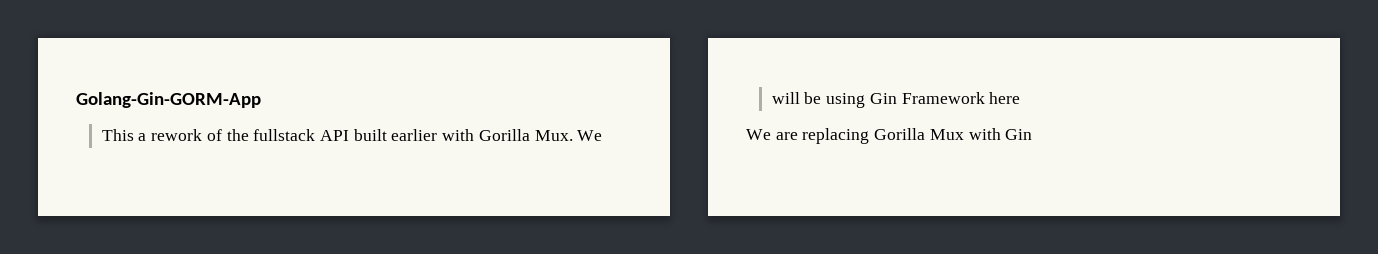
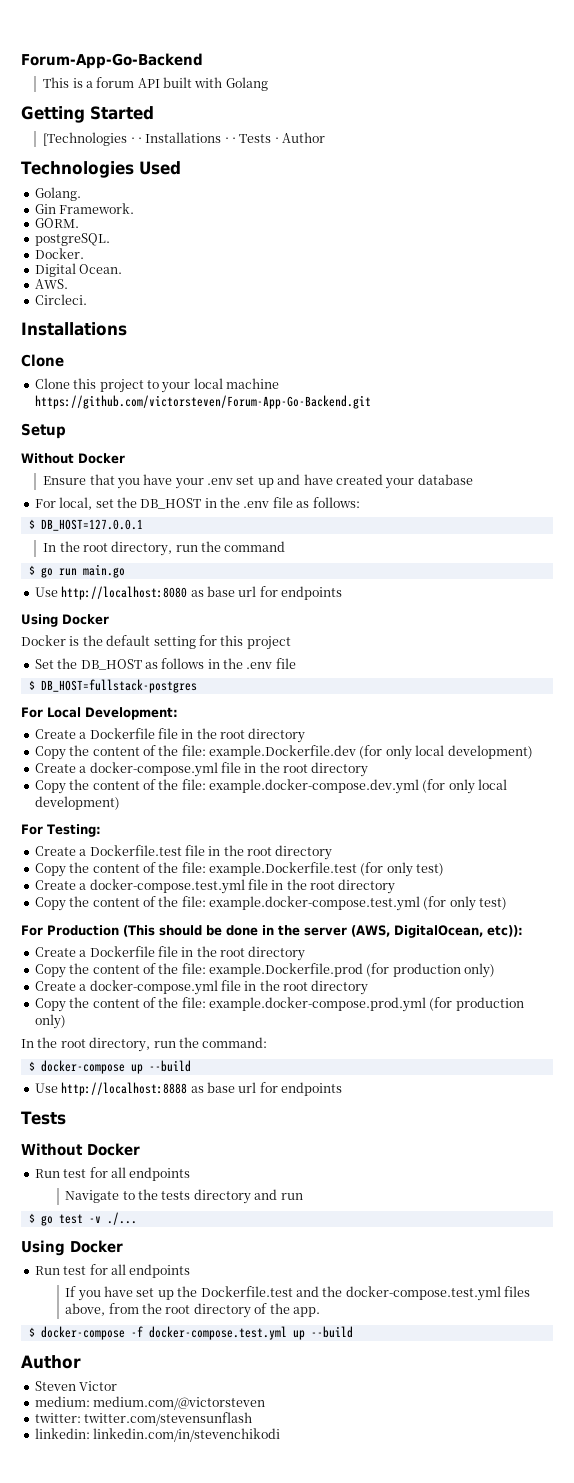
[76,92,261,108] Golang-Gin-GORM-App -> [21,53,203,69] Forum-App-Go-Backend
[138,129,603,141] [771,92,1021,108] [746,128,1033,144] a rework of the fullstack API built earlier with Gorilla Mux. We will be using Gin Framework here // We are replacing Gorilla Mux with Gin -> [72,77,268,91] [21,106,154,123] [43,132,326,146] [21,161,181,178] [34,187,81,201] [34,203,135,214] [34,218,79,228] [34,233,110,246] [34,248,84,259] [34,263,123,277] [34,279,68,289] [34,294,87,305] [21,322,127,336] [21,354,64,367] [34,378,279,393] [34,395,371,409] [21,423,66,439] [21,453,125,464] [43,474,473,489] [34,497,360,510] [28,519,143,531] [43,541,286,556] [28,564,125,578] [34,586,342,600] [21,614,109,627] [21,635,291,650] [34,658,296,670] [28,679,197,693] [21,707,178,720] [34,728,306,743] [34,745,533,760] [34,762,369,777] [34,779,508,794] [34,796,120,810] [21,824,101,837] [34,845,333,860] [34,862,445,877] [34,879,396,894] [34,896,508,911] [21,925,523,938] [34,946,306,961] [34,963,496,978] [34,980,369,995] [34,997,524,1012] [34,1014,66,1029] [21,1037,268,1052] [28,1060,191,1074] [34,1082,342,1096] [21,1111,66,1125] [21,1143,140,1156] [34,1167,191,1181] [65,1189,303,1204] [28,1212,137,1226] [21,1240,123,1256] [34,1264,191,1278] [65,1286,531,1301] [65,1303,320,1318] [28,1326,353,1340] [21,1355,81,1369] [34,1381,118,1391] [34,1396,266,1410] [34,1412,253,1426] [34,1428,281,1442] is a forum API built with Golang // Getting Started // [Technologies · · Installations · · Tests · Author // Technologies Used // Golang. // Gin Framework. // GORM. // postgreSQL. // Docker. // Digital Ocean. // AWS. // Circleci. // Installations // Clone // Clone this project to your local machine https://github.com/victorsteven/Forum-App-Go-Backend.git // Setup // Without Docker // Ensure that you have your .env set up and have created your database // For local, set the DB_HOST in the .env file as follows: // $ DB_HOST=127.0.0.1 // In the root directory, run the command // $ go run main.go // Use http://localhost:8080 as base url for endpoints // Using Docker // Docker is the default setting for this project // Set the DB_HOST as follows in the .env file // $ DB_HOST=fullstack-postgres // For Local Development: // Create a Dockerfile file in the root directory // Copy the content of the file: example.Dockerfile.dev (for only local development) // Create a docker-compose.yml file in the root directory // Copy the content of the file: example.docker-compose.dev.yml (for only local development) // For Testing: // Create a Dockerfile.test file in the root directory // Copy the content of the file: example.Dockerfile.test (for only test) // Create a docker-compose.test.yml file in the root directory // Copy the content of the file: example.docker-compose.test.yml (for only test) // For Production (This should be done in the server (AWS, DigitalOcean, etc)): // Create a Dockerfile file in the root directory // Copy the content of the file: example.Dockerfile.prod (for production only) // Create a docker-compose.yml file in the root directory // Copy the content of the file: example.docker-compose.prod.yml (for production only) // In the root directory, run the command: // $ docker-compose up --build // Use http://localhost:8888 as base url for endpoints // Tests // Without Docker // Run test for all endpoints // Navigate to the tests directory and run // $ go test -v ./... // Using Docker // Run test for all endpoints // If you have set up the Dockerfile.test and the docker-compose.test.yml files above, from the root directory of the app. // $ docker-compose -f docker-compose.test.yml up --build // Author // Steven Victor // medium: medium.com/@victorsteven // twitter: twitter.com/stevensunflash // linkedin: linkedin.com/in/stevenchikodi

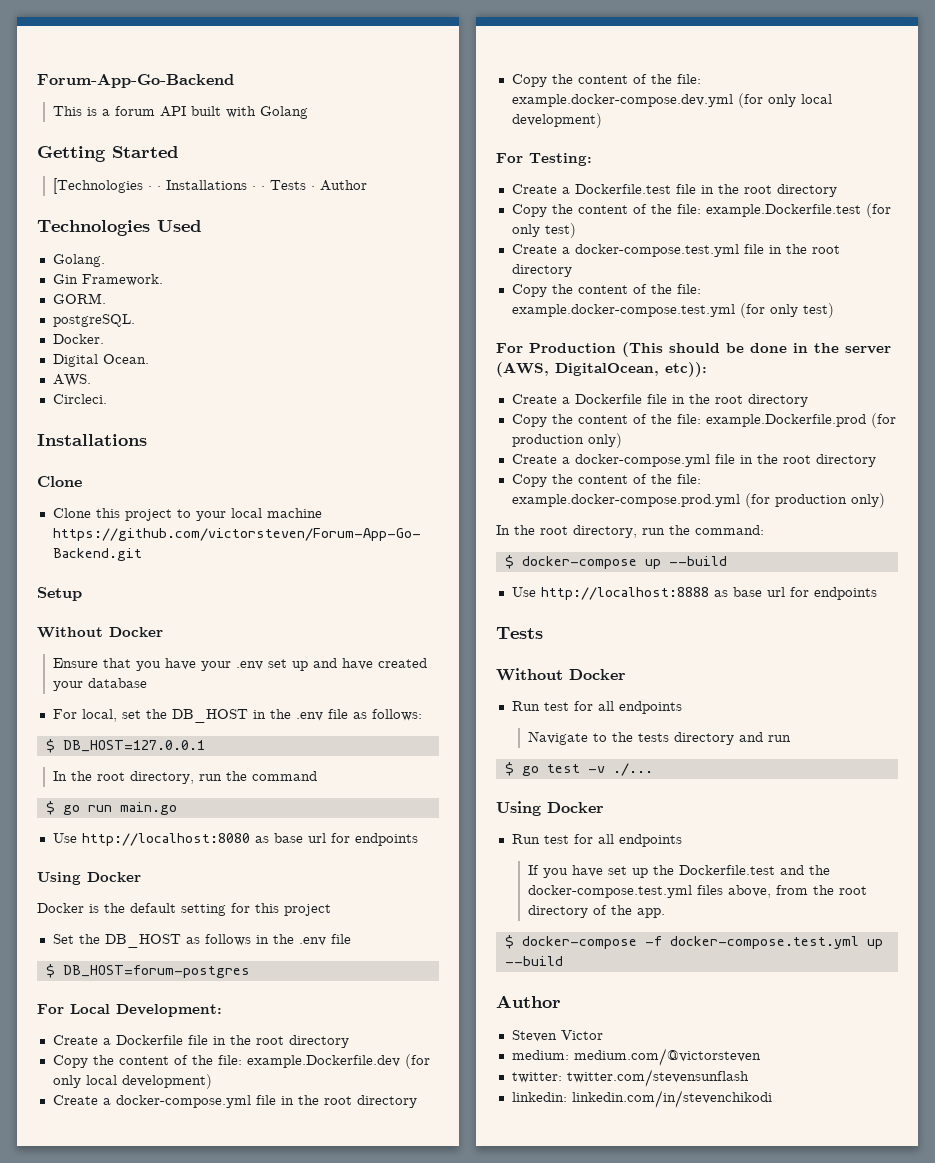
[40,679,197,693] DB_HOST=fullstack-postgres -> [62,965,250,978] DB_HOST=forum-postgres

